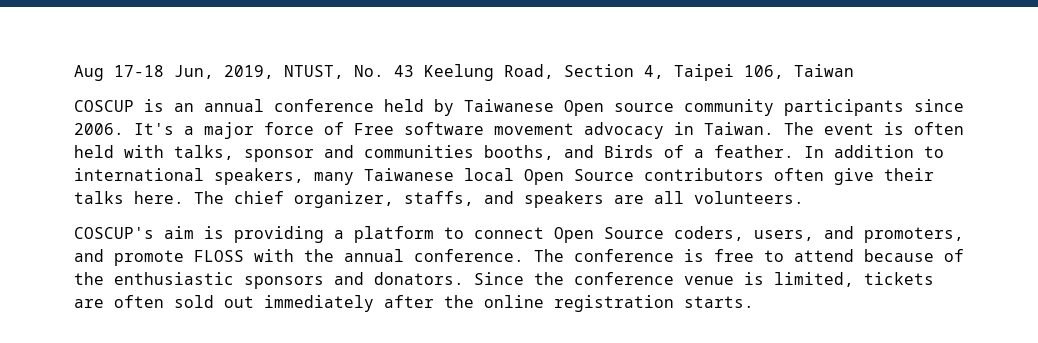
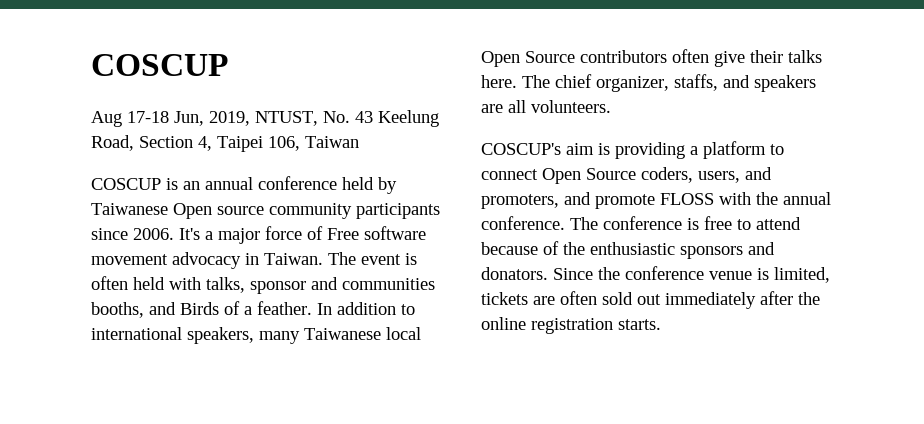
(74, 73) none -> [91,54,228,76] COSCUP //

